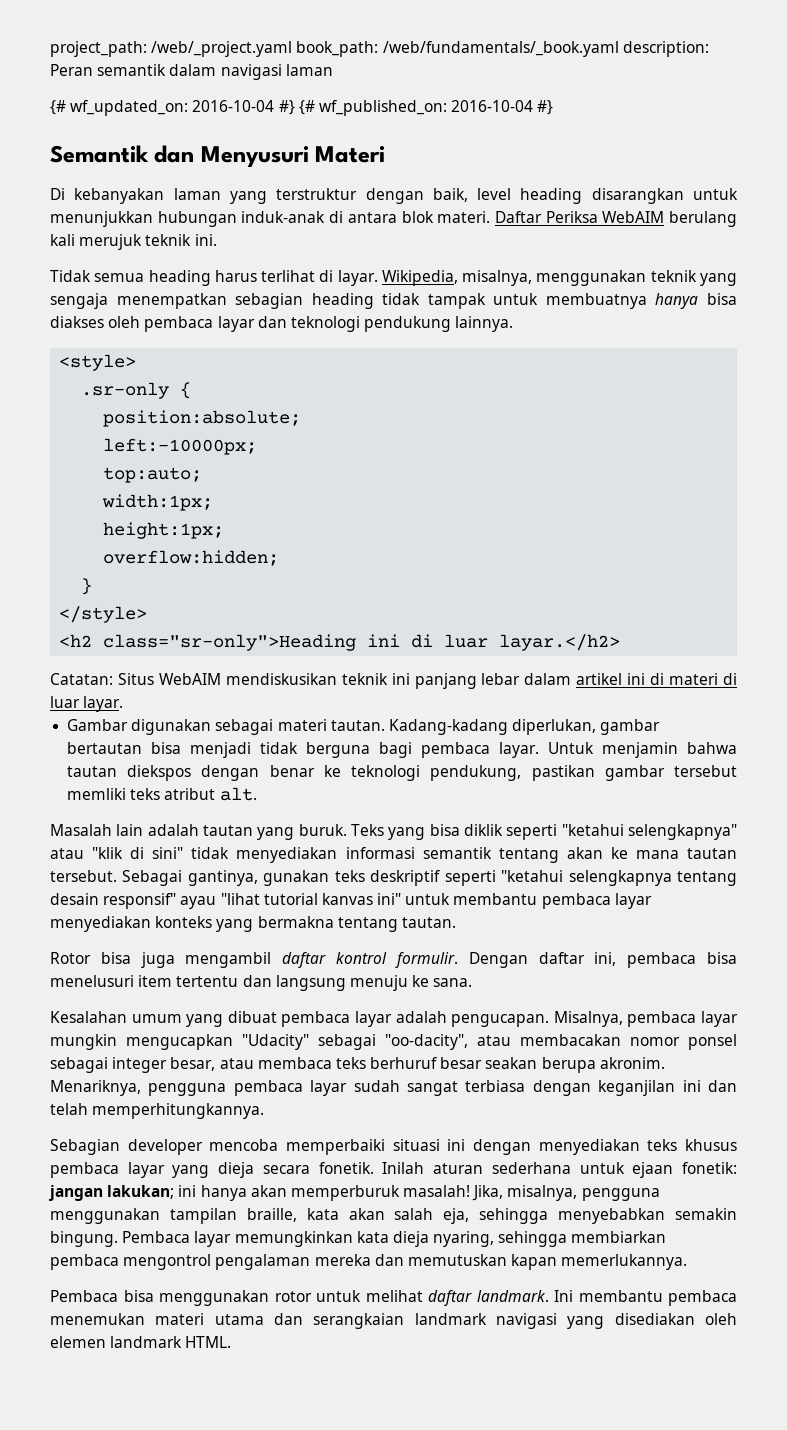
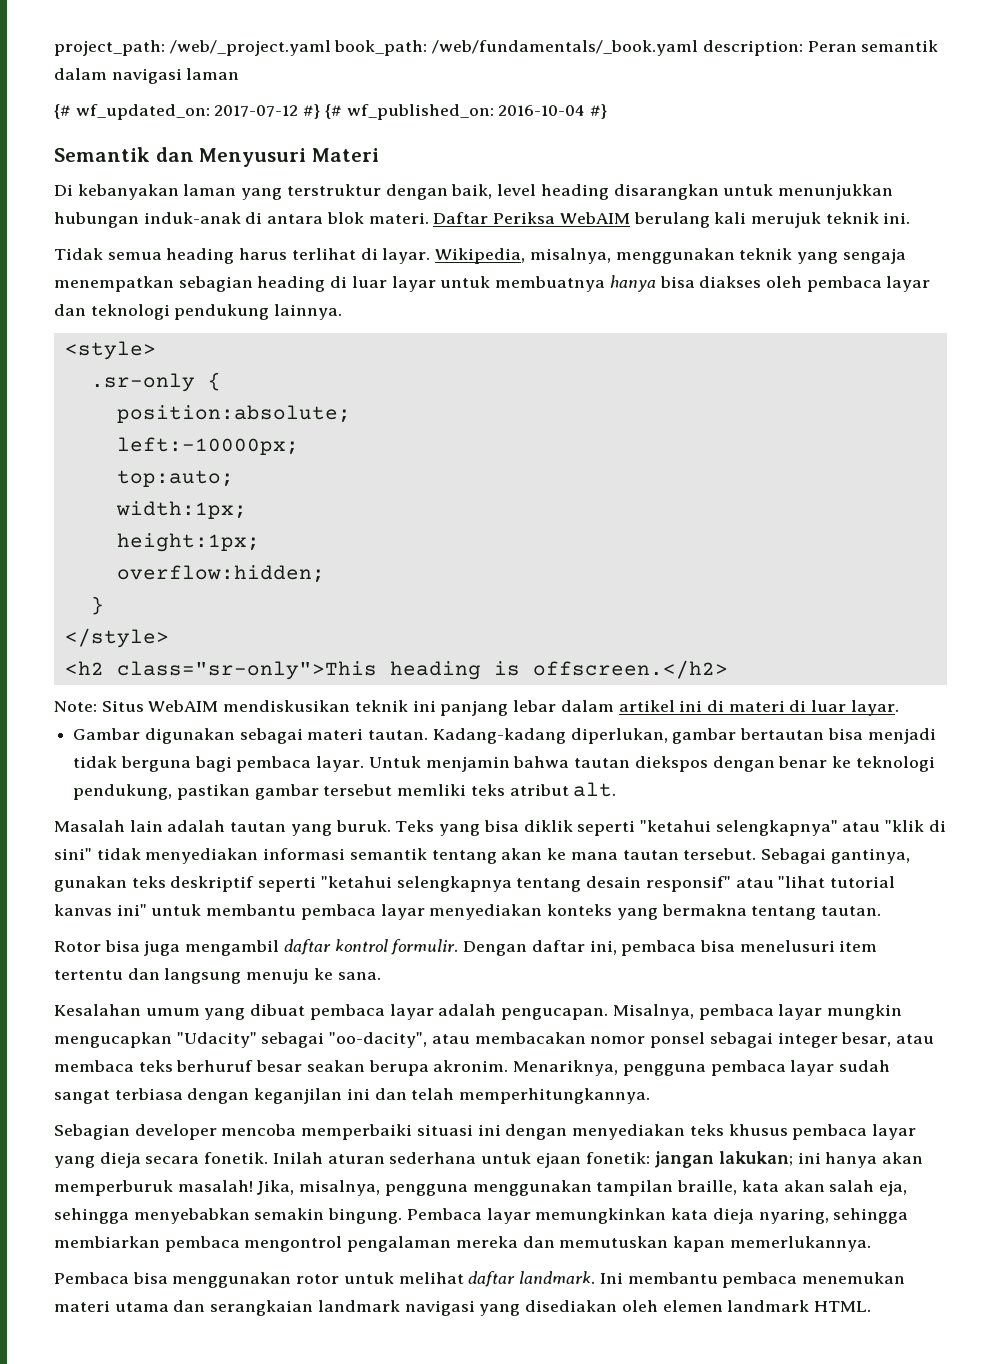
[192,100,275,112] 2016-10-04 -> [214,105,299,117] 2017-07-12
[382,293,486,309] tidak tampak -> [330,276,436,292] di luar layar
[103,634,621,651] [50,673,113,685] class="sr-only">Heading ini di luar layar.</h2> // Catatan: -> [116,660,728,680] [54,701,97,712] class="sr-only">This heading is offscreen.</h2> // Note:
[180,896,217,909] ayau -> [735,878,774,888] atau

